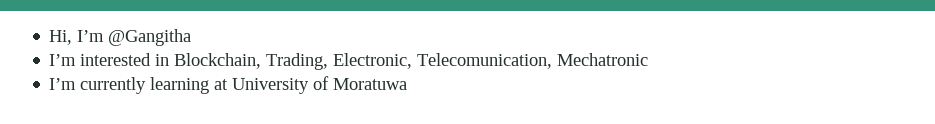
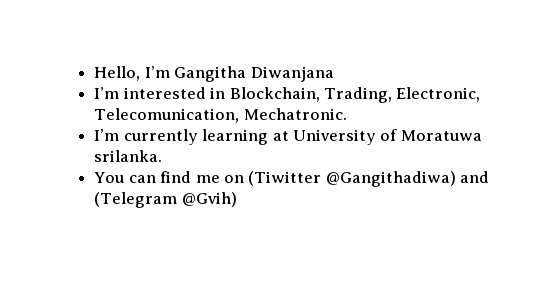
[49,29,192,46] Hi, I’m @Gangitha -> [94,66,334,82] Hello, I’m Gangitha Diwanjana
[557,53,649,66] Mechatronic -> [243,108,347,120] Mechatronic.
(408, 84) none -> [94,150,163,162] [94,171,490,187] [94,192,237,208] srilanka. // You can find me on (Tiwitter @Gangithadiwa) and (Telegram @Gvih)

